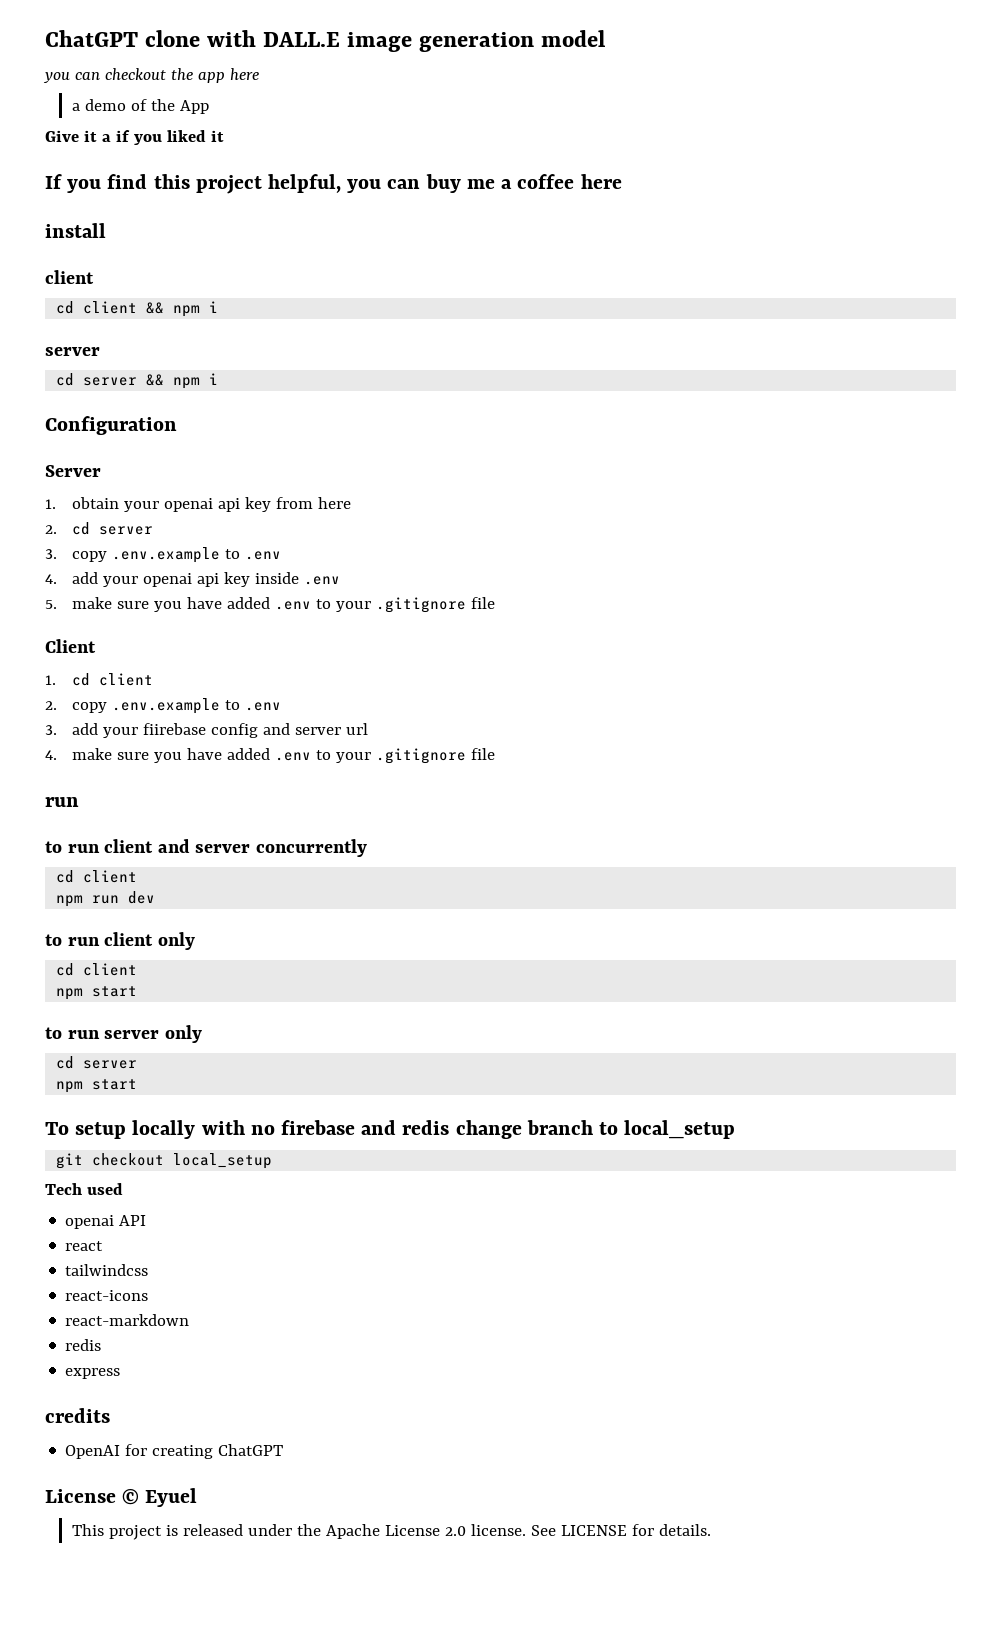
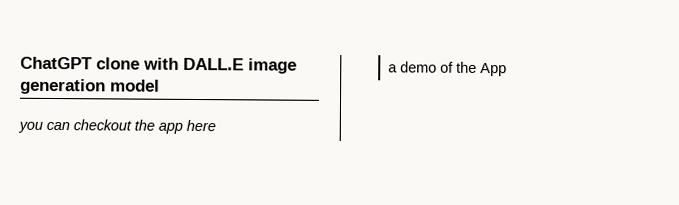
[45,130,224,145] [45,174,622,194] [45,223,106,238] [45,270,94,284] [56,301,219,317] [45,347,100,356] [56,373,219,389] [45,416,177,435] [45,465,101,477] [45,497,352,512] [45,522,154,535] [45,547,282,563] [45,572,341,587] [45,597,496,613] [45,639,96,653] [45,673,154,686] [45,698,282,714] [45,723,369,738] [45,748,496,764] [45,797,79,807] [45,839,367,857] [56,870,138,883] [56,891,156,907] [45,932,195,950] [56,963,138,976] [56,986,138,1000] [45,1025,202,1043] [56,1056,138,1069] [56,1079,138,1093] [45,1120,736,1139] [56,1153,273,1169] [45,1183,123,1195] [65,1215,147,1229] [65,1241,104,1251] [65,1264,149,1276] [65,1290,149,1301] [65,1314,190,1326] [65,1339,102,1351] [65,1368,121,1379] [45,1408,110,1423] [65,1444,284,1459] [45,1488,198,1507] [72,1524,712,1540] // Give it a if you liked it // If you find this project helpful, you can buy me a coffee here // install // client // cd client && npm i // server // cd server && npm i // Configuration // Server // 1. obtain your openai api key from here // 2. cd server // 3. copy .env.example to .env // 4. add your openai api key inside .env // 5. make sure you have added .env to your .gitignore file // Client // 1. cd client // 2. copy .env.example to .env // 3. add your fiirebase config and server url // 4. make sure you have added .env to your .gitignore file // run // to run client and server concurrently // cd client // npm run dev // to run client only // cd client // npm start // to run server only // cd server // npm start // To setup locally with no firebase and redis change branch to local_setup // git checkout local_setup // Tech used // openai API // react // tailwindcss // react-icons // react-markdown // redis // express // credits // OpenAI for creating ChatGPT // License © Eyuel // This project is released under the Apache License 2.0 license. See LICENSE for details. -> (508, 69) none

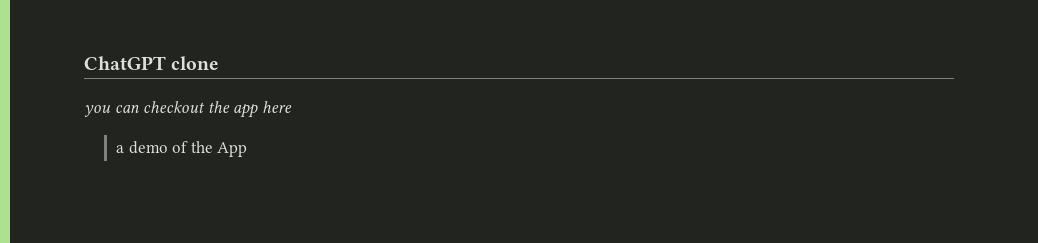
[143,57,297,74] [20,78,160,95] with DALL.E image generation model -> (220, 63) none

